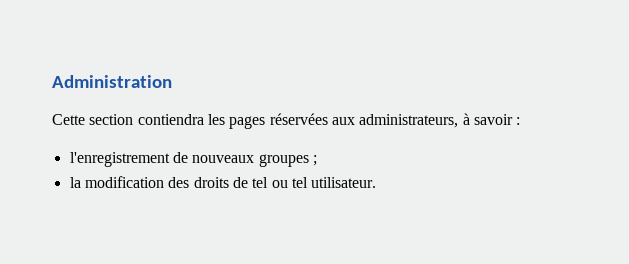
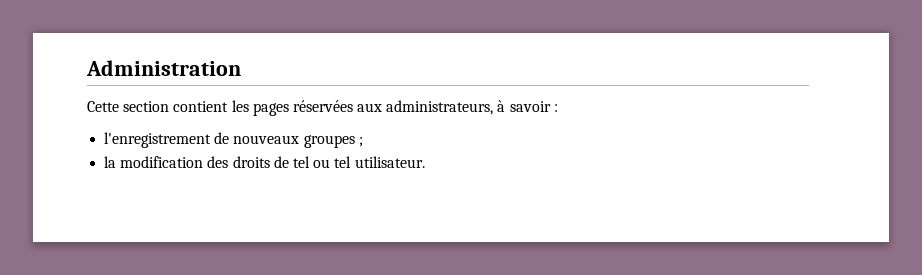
[137,114,204,125] contiendra -> [173,101,229,112] contient

